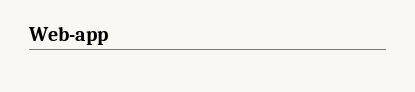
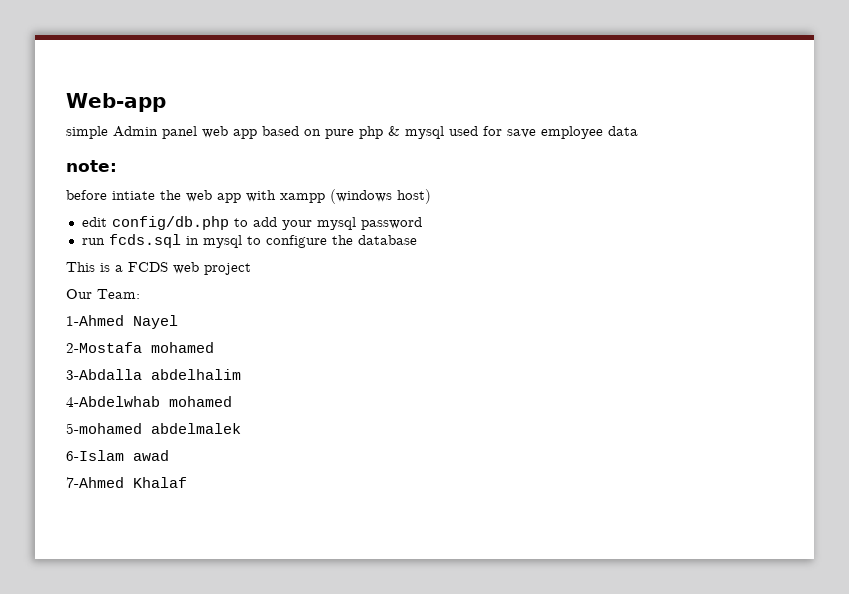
(108, 35) none -> [66,126,638,139] [66,160,117,172] [66,189,431,204] [81,216,422,230] [81,234,417,248] [66,262,251,275] [66,289,140,299] [66,315,178,329] [66,342,214,353] [66,369,241,380] [66,396,232,407] [66,423,241,434] [66,450,169,461] [66,477,187,488] // simple Admin panel web app based on pure php & mysql used for save employee data // note: // before intiate the web app with xampp (windows host) // edit config/db.php to add your mysql password // run fcds.sql in mysql to configure the database // This is a FCDS web project // Our Team: // 1-Ahmed Nayel // 2-Mostafa mohamed // 3-Abdalla abdelhalim // 4-Abdelwhab mohamed // 5-mohamed abdelmalek // 6-Islam awad // 7-Ahmed Khalaf

